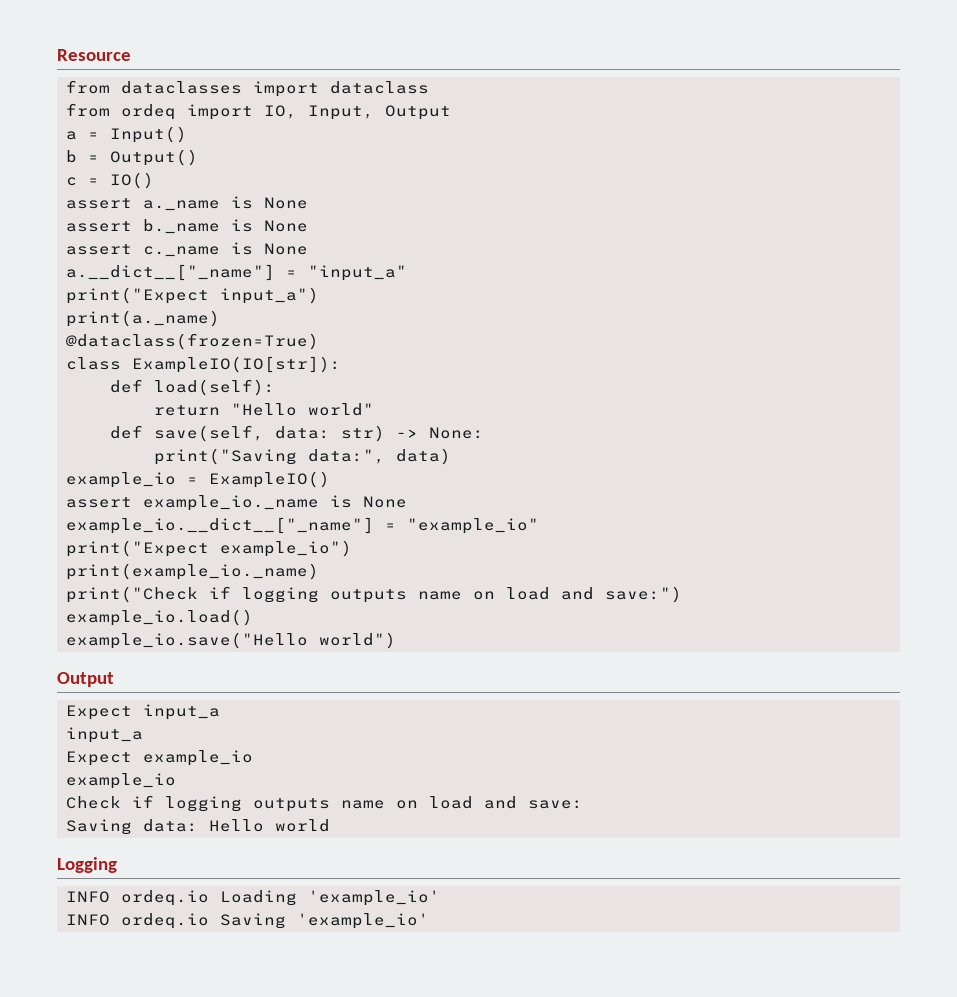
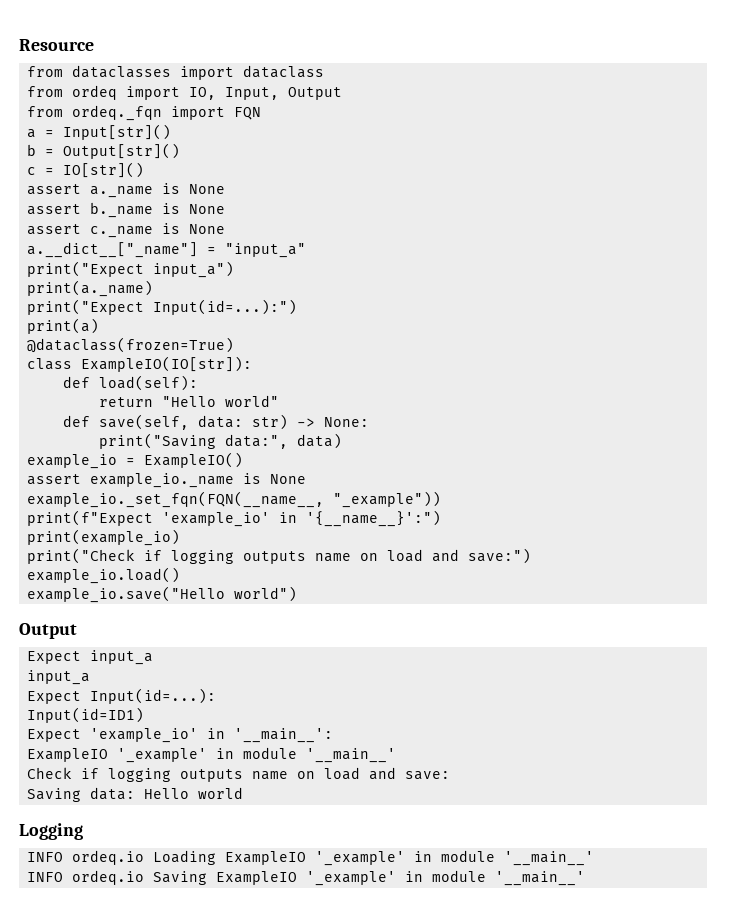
(451, 112) none -> [27,105,262,121] // from ordeq._fqn import FQN
[110,126,187,143] Input() -> [63,124,172,140] Input[str]()
[110,149,198,166] Output() -> [63,143,181,159] Output[str]()
[110,172,154,189] IO() -> [63,162,145,178] IO[str]()
(220, 318) none -> [27,299,298,315] [27,318,100,334] // print("Expect Input(id=...):") // print(a)
[66,517,539,534] [66,540,352,557] [66,563,319,580] example_io.__dict__["_name"] = "example_io" // print("Expect example_io") // print(example_io._name) -> [27,491,442,508] [27,510,442,527] [27,529,181,546] example_io._set_fqn(FQN(__name__, "_example")) // print(f"Expect 'example_io' in '{__name__}':") // print(example_io)
[143,750,253,766] [66,773,176,789] example_io // example_io -> [90,688,217,704] [27,707,145,723] [27,728,334,743] [27,747,397,763] Input(id=...): // Input(id=ID1) // Expect 'example_io' in '__main__': // ExampleIO '_example' in module '__main__'
[308,890,440,906] [66,913,429,929] 'example_io' // INFO ordeq.io Saving 'example_io' -> [225,850,595,866] [27,870,586,886] ExampleIO '_example' in module '__main__' // INFO ordeq.io Saving ExampleIO '_example' in module '__main__'

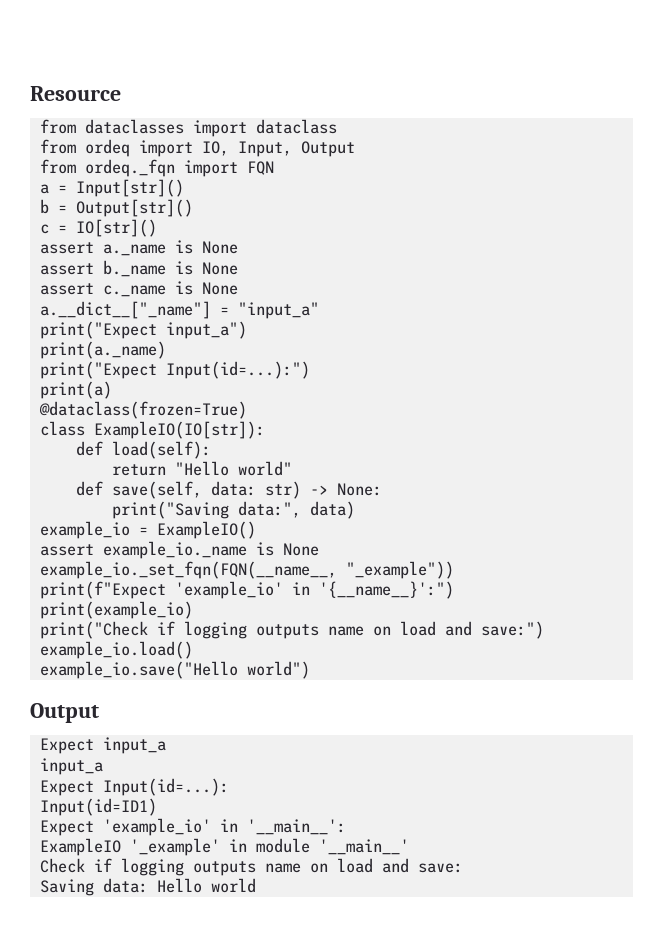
[19,823,83,840] [27,850,595,866] [27,870,586,886] // Logging // INFO ordeq.io Loading ExampleIO '_example' in module '__main__' // INFO ordeq.io Saving ExampleIO '_example' in module '__main__' -> (257, 885) none

